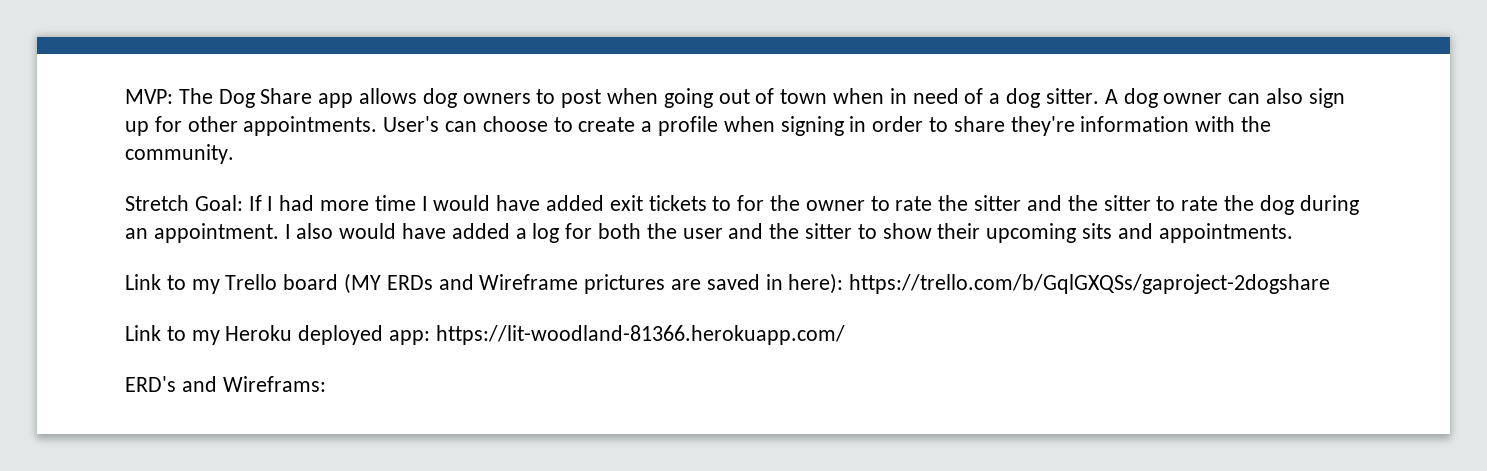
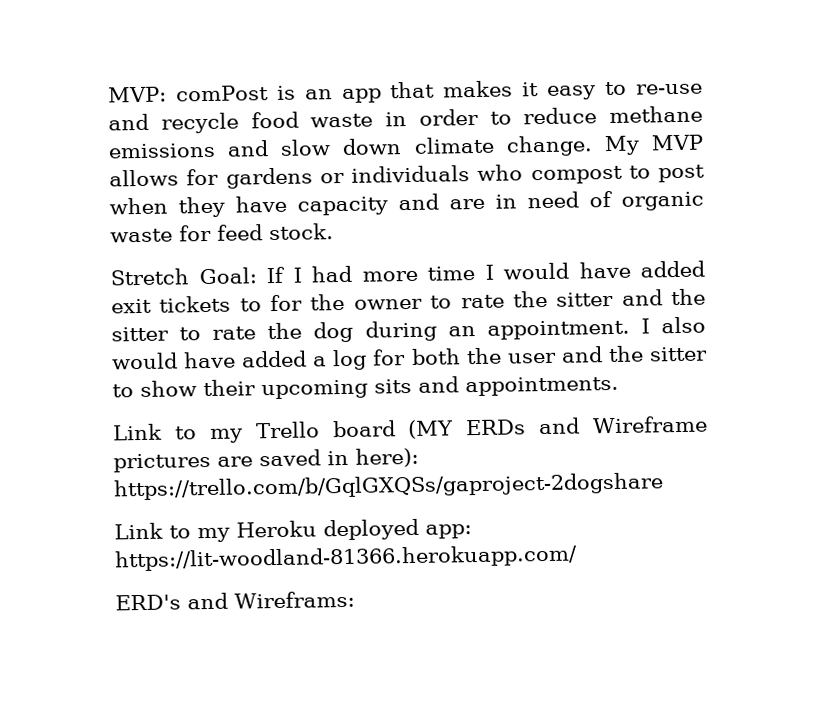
[178,88,1345,108] [125,116,1272,136] [125,144,234,164] The Dog Share app allows dog owners to post when going out of town when in need of a dog sitter. A dog owner can also sign up for other appointments. User's can choose to create a profile when signing in order to share they're information with the community. -> [174,80,703,103] [108,105,703,134] [108,134,703,159] [109,164,705,189] [109,190,704,218] [110,223,334,243] comPost is an app that makes it easy to re-use and recycle food waste in order to reduce methane emissions and slow down climate change. My MVP allows for gardens or individuals who compost to post when they have capacity and are in need of organic waste for feed stock.

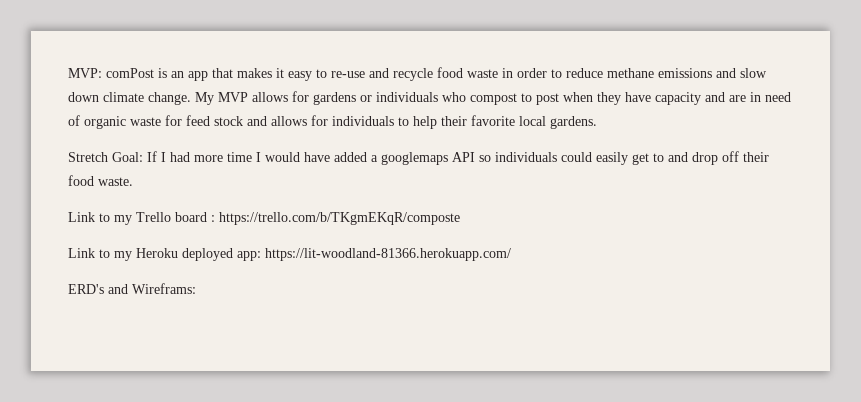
[269,223,334,241] stock. -> [214,115,597,129] stock and allows for individuals to help their favorite local gardens.
[111,288,707,314] [111,316,706,343] [111,345,708,371] [112,375,619,400] exit tickets to for the owner to rate the sitter and the sitter to rate the dog during an appointment. I also would have added a log for both the user and the sitter to show their upcoming sits and appointments. -> [371,151,769,165] [68,175,133,186] a googlemaps API so individuals could easily get to and drop off their food waste.
[407,415,708,440] [113,447,419,473] [113,472,664,501] (MY ERDs and Wireframe prictures are saved in here): https://trello.com/b/GqlGXQSs/gaproject-2dogshare -> [211,212,460,225] : https://trello.com/b/TKgmEKqR/composte

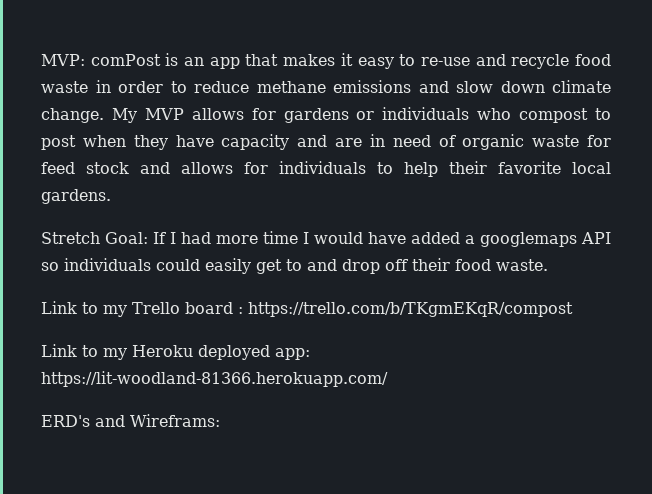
[219,212,460,225] https://trello.com/b/TKgmEKqR/composte -> [248,302,573,317] https://trello.com/b/TKgmEKqR/compost

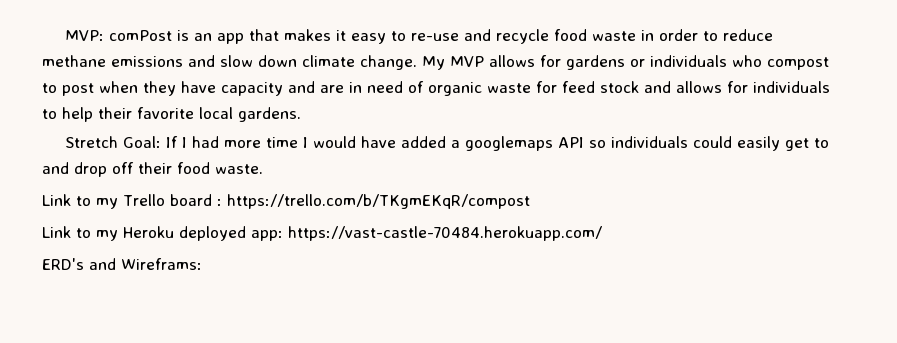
[41,371,388,387] https://lit-woodland-81366.herokuapp.com/ -> [288,226,602,241] https://vast-castle-70484.herokuapp.com/

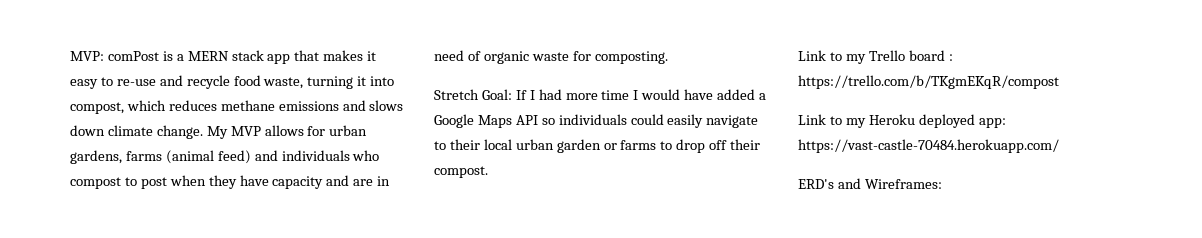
[194,33,213,41] an -> [176,50,264,61] a MERN stack
[592,29,774,41] waste in order to reduce -> [263,76,395,89] [70,100,217,114] waste, turning it into compost, which reduces
[220,55,253,67] slow -> [369,100,404,111] slows
[566,55,645,70] gardens or -> [329,125,368,136] [70,150,278,164] urban gardens, farms (animal feed) and
[562,81,830,93] [42,107,301,122] feed stock and allows for individuals to help their favorite local gardens. -> [594,51,668,64] composting.
[465,136,554,151] googlemaps -> [434,114,512,128] Google Maps
[785,138,830,151] [42,162,69,174] get to and -> [706,115,759,128] [434,139,673,153] navigate to their local urban garden or farms to
[177,162,263,174] food waste. -> [434,166,488,178] compost.
[121,258,202,270] Wireframs: -> [864,179,942,189] Wireframes:

